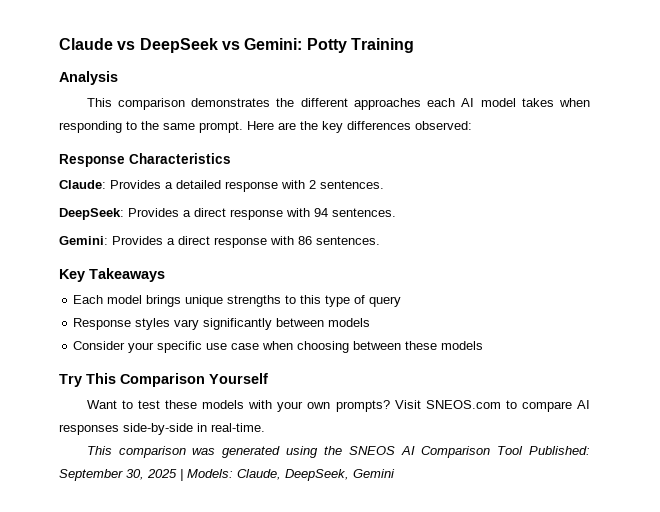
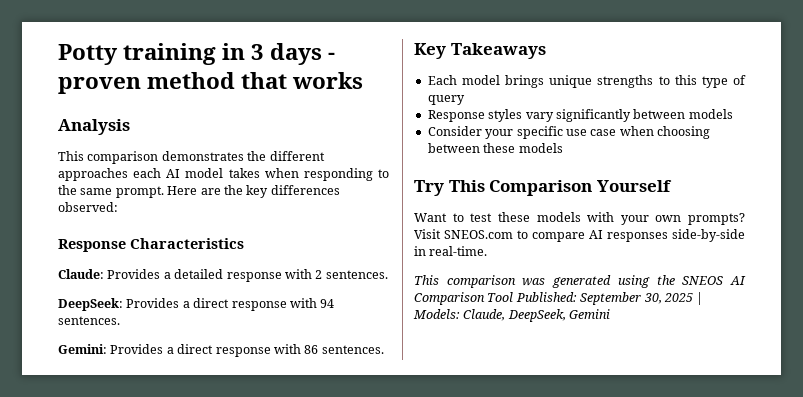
[59,38,414,53] Claude vs DeepSeek vs Gemini: Potty Training -> [58,43,336,65] [58,72,364,94] Potty training in 3 days - proven method that works

